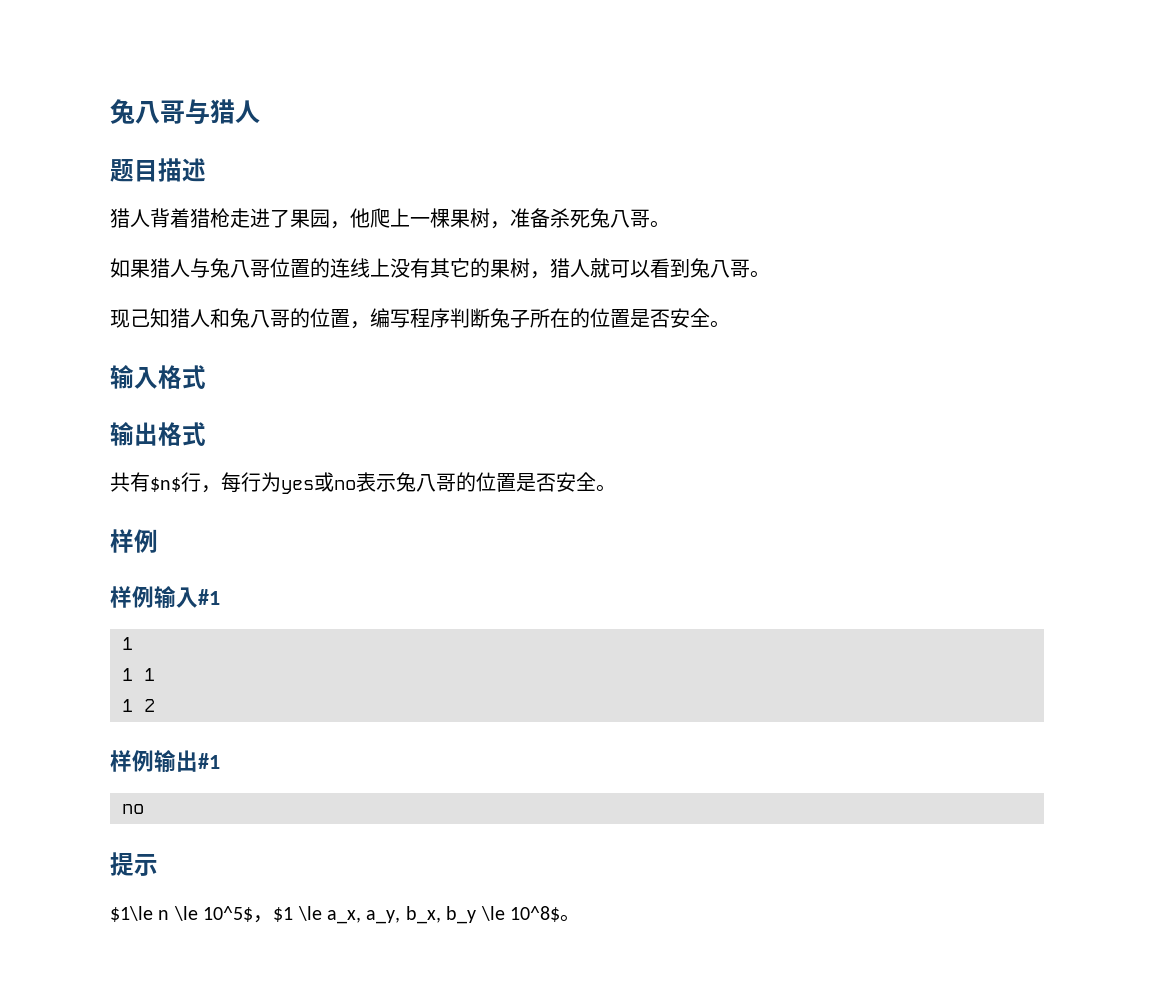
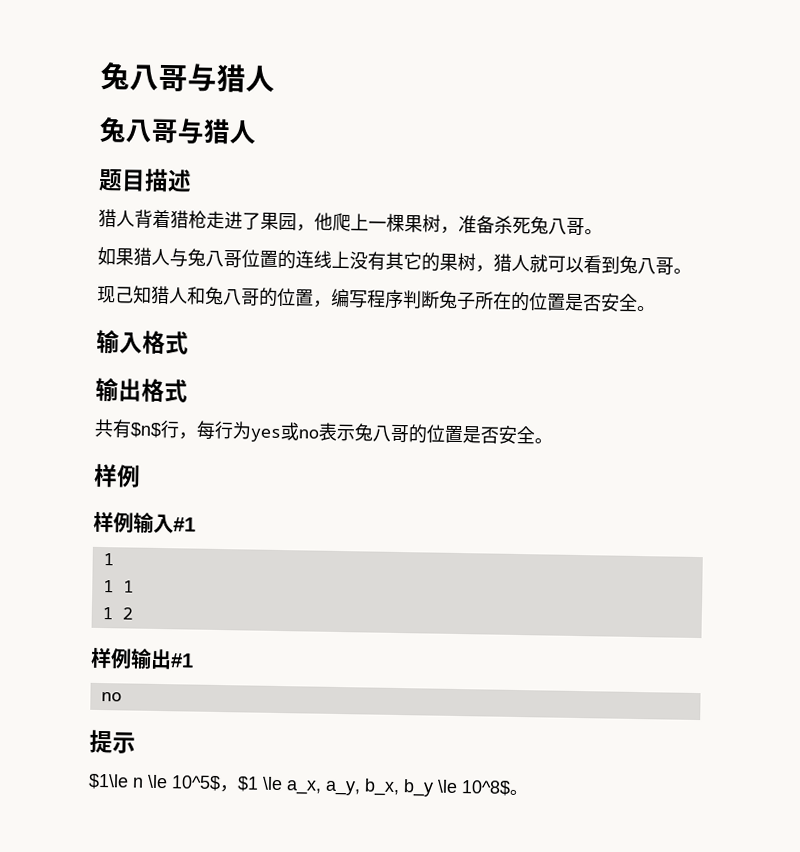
[110,99,260,124] 兔八哥与猎人 -> [100,61,276,93] [99,116,257,145] 兔八哥与猎人 // 兔八哥与猎人

